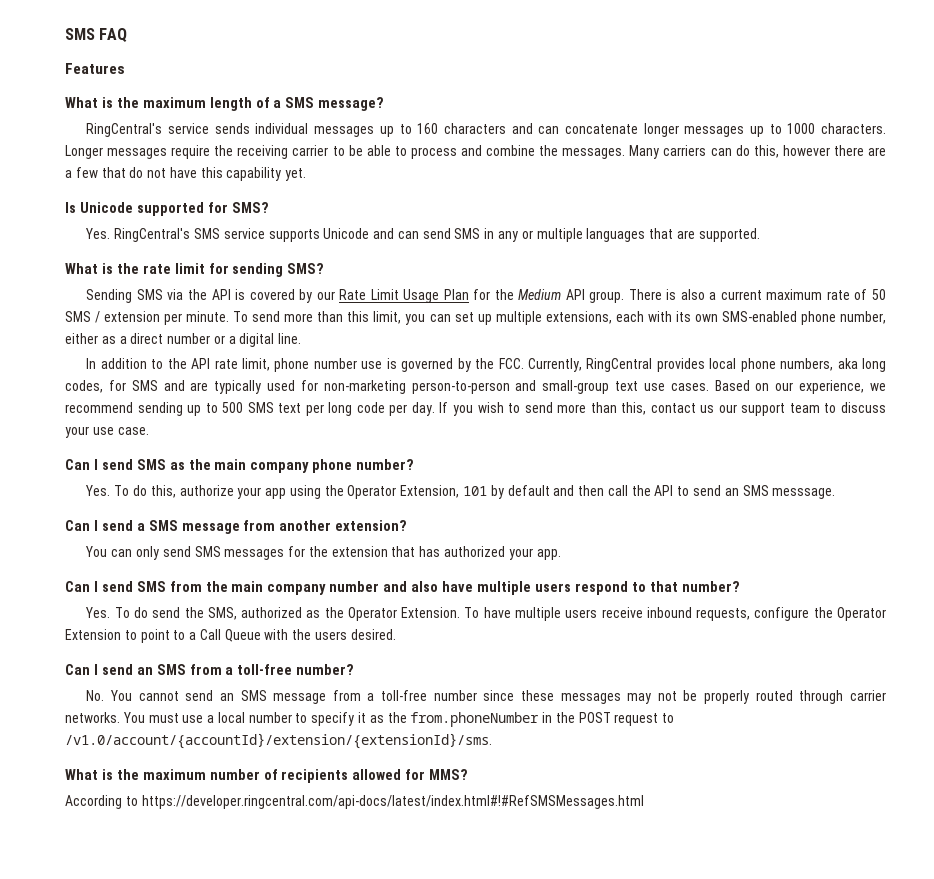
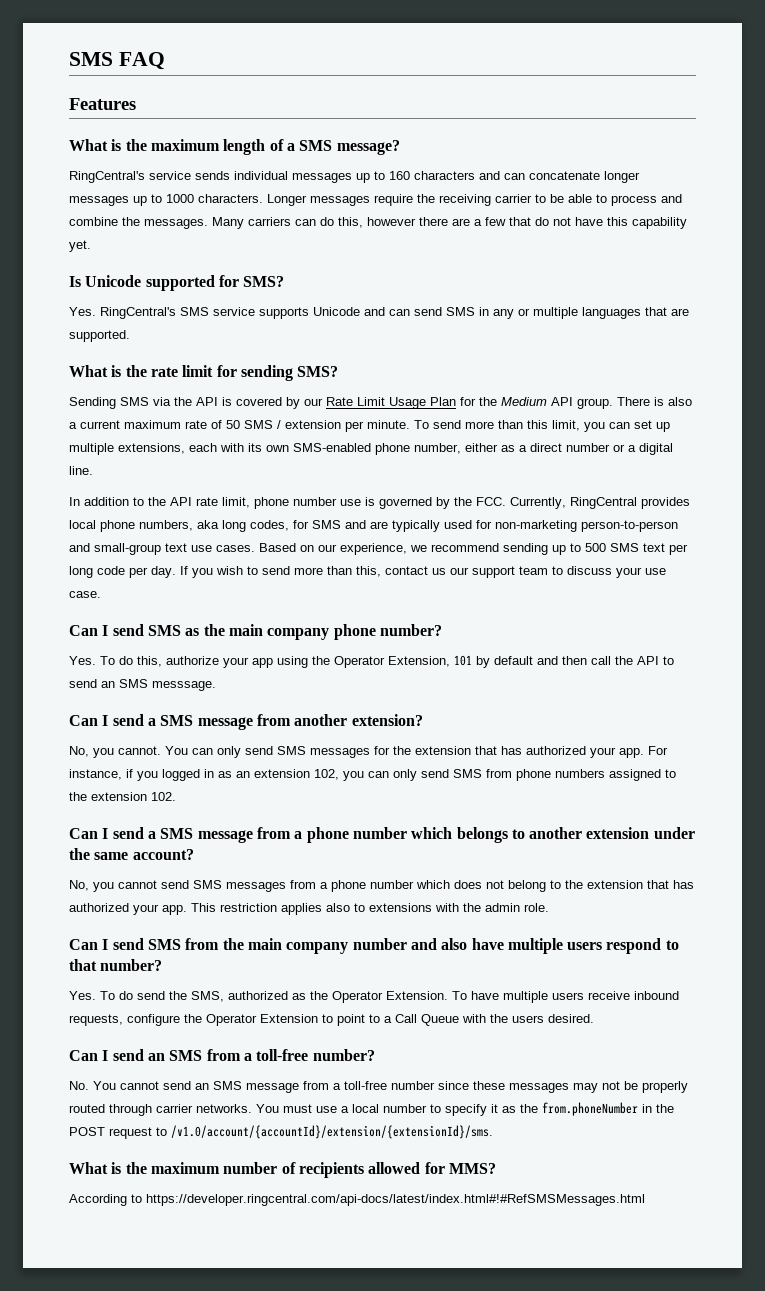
(408, 525) none -> [69,746,161,758] No, you cannot.
(561, 554) none -> [648,746,668,755] [69,769,676,781] [69,792,176,801] [69,827,695,843] [69,848,194,860] [69,880,694,892] [69,903,549,915] For instance, if you logged in as an extension 102, you can only send SMS from phone numbers assigned to the extension 102. // Can I send a SMS message from a phone number which belongs to another extension under the same account? // No, you cannot send SMS messages from a phone number which does not belong to the extension that has authorized your app. This restriction applies also to extensions with the admin role.

